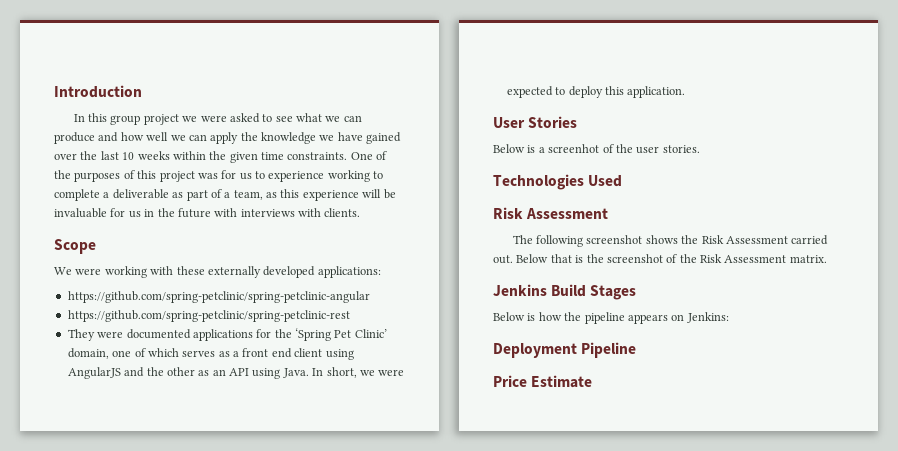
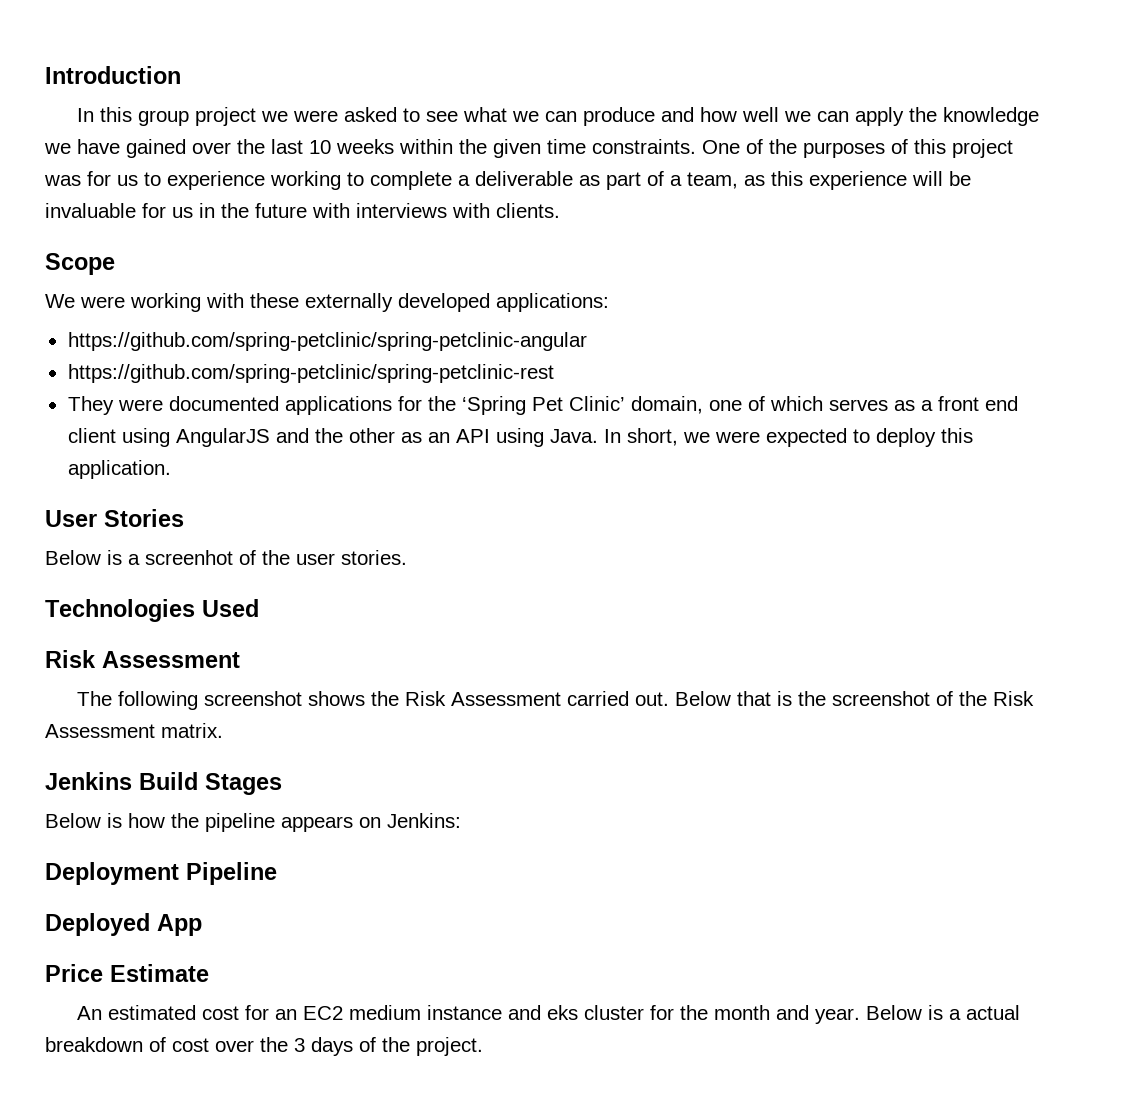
(637, 350) none -> [45,913,202,936] // Deployed App
(593, 381) none -> [77,1005,1021,1024] [45,1037,483,1056] // An estimated cost for an EC2 medium instance and eks cluster for the month and year. Below is a actual breakdown of cost over the 3 days of the project.

